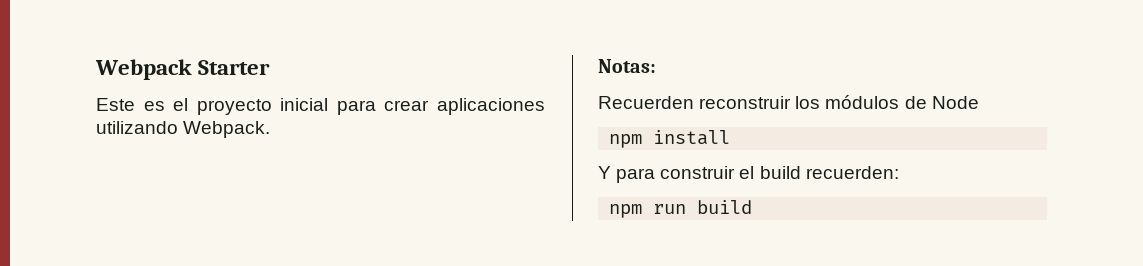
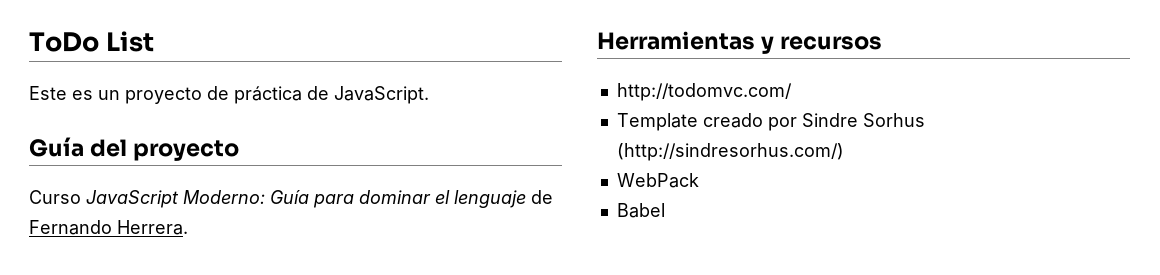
[95,59,271,80] Webpack Starter -> [29,31,154,52] ToDo List
[173,98,545,115] [96,121,271,138] [598,59,656,73] [598,95,979,109] [609,130,731,148] [598,166,899,183] [609,200,753,218] el proyecto inicial para crear aplicaciones utilizando Webpack. // Notas: // Recuerden reconstruir los módulos de Node // npm install // Y para construir el build recuerden: // npm run build -> [98,86,429,104] [29,137,240,161] [29,190,553,208] [29,220,188,235] [597,31,883,54] [616,83,792,101] [616,113,925,131] [616,143,844,161] [616,173,699,188] [616,203,665,218] un proyecto de práctica de JavaScript. // Guía del proyecto // Curso JavaScript Moderno: Guía para dominar el lenguaje de Fernando Herrera. // Herramientas y recursos // http://todomvc.com/ // Template creado por Sindre Sorhus (http://sindresorhus.com/) // WebPack // Babel

